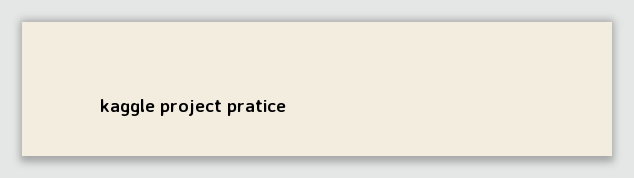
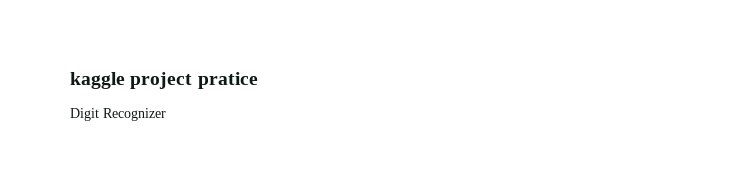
(286, 108) none -> [70,108,166,121] // Digit Recognizer

